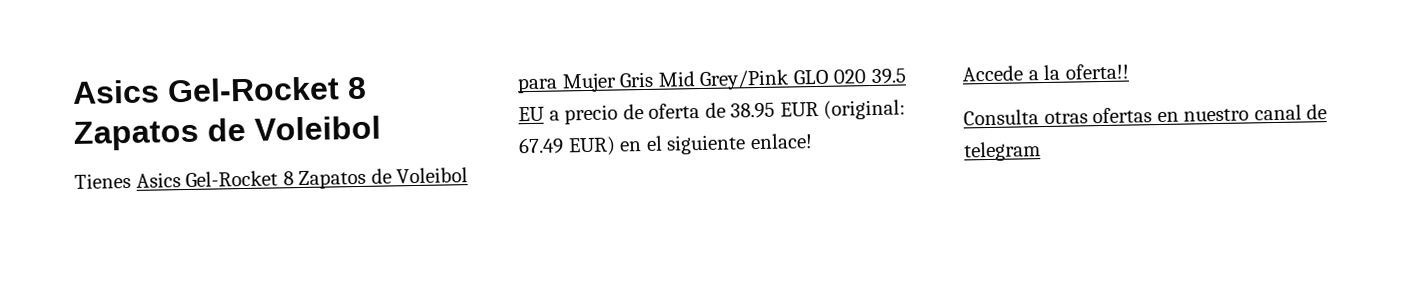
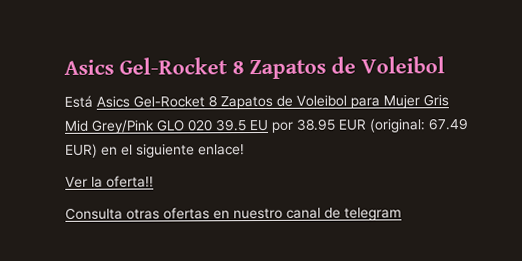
[74,172,131,189] Tienes -> [64,95,93,108] Está
[548,102,726,125] a precio de oferta de -> [271,121,294,133] por
[962,65,1039,82] Accede a -> [65,176,88,188] Ver

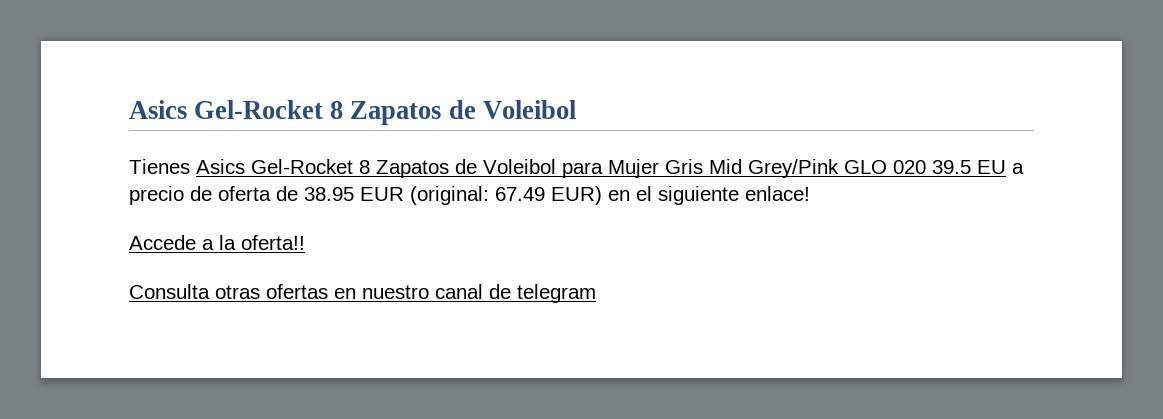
[64,95,93,108] Está -> [129,159,190,174] Tienes
[271,121,294,133] por -> [1012,163,1024,174] [129,186,298,205] a precio de oferta de
[65,176,88,188] Ver -> [129,235,214,250] Accede a

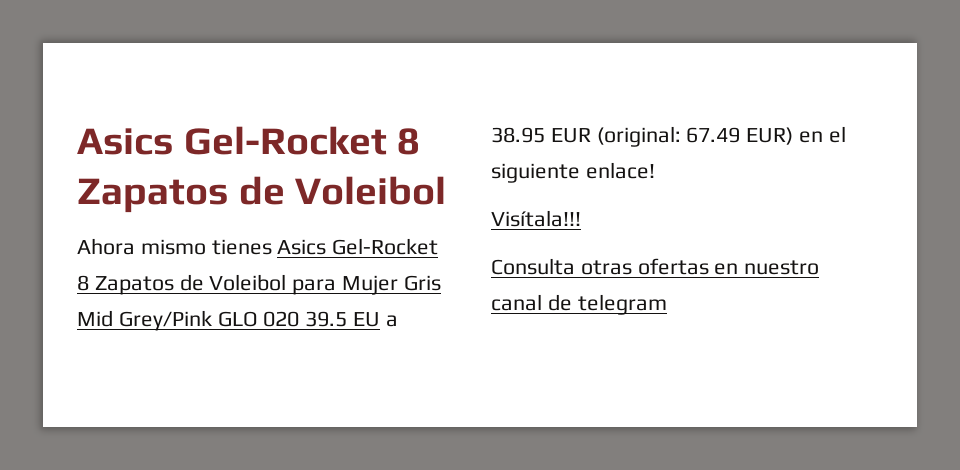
[129,159,190,174] Tienes -> [77,238,272,255] Ahora mismo tienes
[129,186,298,205] precio de oferta de -> (398, 321) none
[129,235,305,250] Accede a la oferta!! -> [491,210,581,227] Visítala!!!

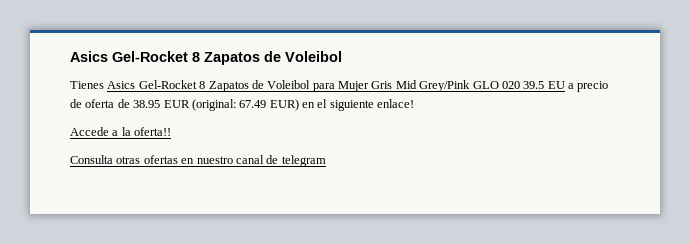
[77,238,272,255] Ahora mismo tienes -> [70,81,104,89] Tienes
(398, 321) none -> [577,81,609,92] [70,99,130,108] precio de oferta de
[491,210,581,227] Visítala!!! -> [70,127,172,136] Accede a la oferta!!

